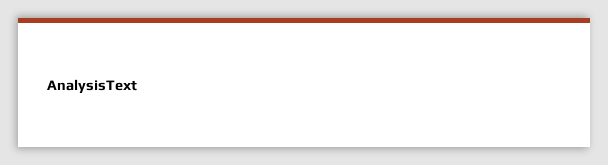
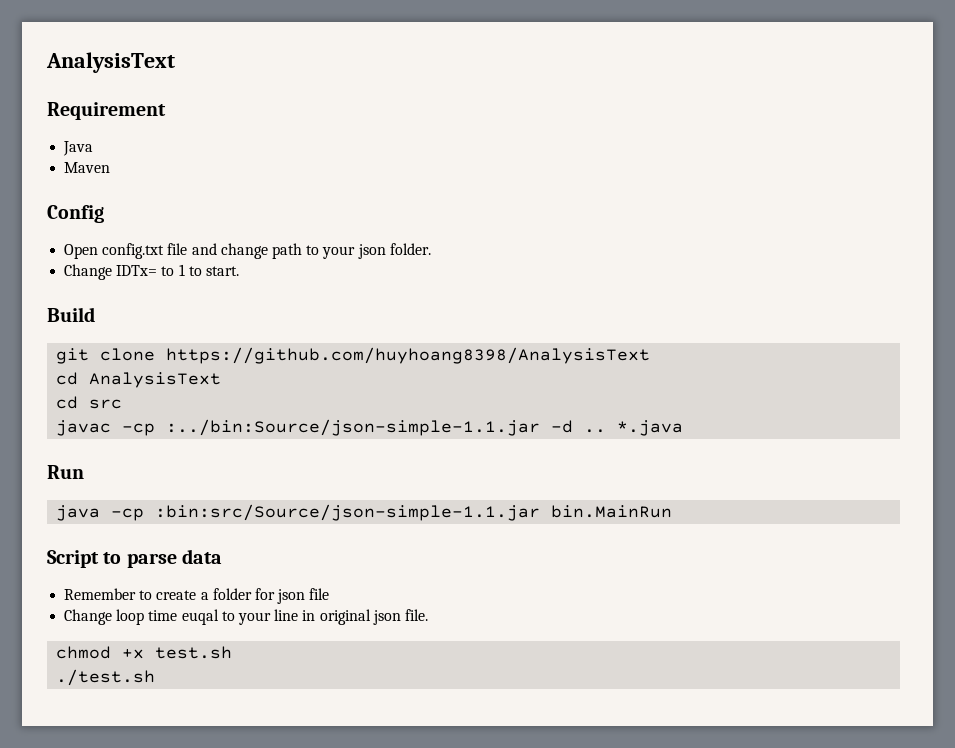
[47,79,137,94] AnalysisText -> [46,52,175,73] [47,102,166,120] [63,141,94,156] [64,162,111,173] [47,205,104,223] [64,243,431,259] [64,264,239,280] [47,307,95,322] [56,347,651,364] [56,372,222,388] [56,396,123,409] [56,419,684,436] [47,465,84,479] [56,504,673,521] [47,549,222,568] [64,588,330,604] [64,609,428,625] [56,646,233,659] [56,669,156,686] AnalysisText // Requirement // Java // Maven // Config // Open config.txt file and change path to your json folder. // Change IDTx= to 1 to start. // Build // git clone https://github.com/huyhoang8398/AnalysisText // cd AnalysisText // cd src // javac -cp :../bin:Source/json-simple-1.1.jar -d .. *.java // Run // java -cp :bin:src/Source/json-simple-1.1.jar bin.MainRun // Script to parse data // Remember to create a folder for json file // Change loop time euqal to your line in original json file. // chmod +x test.sh // ./test.sh

